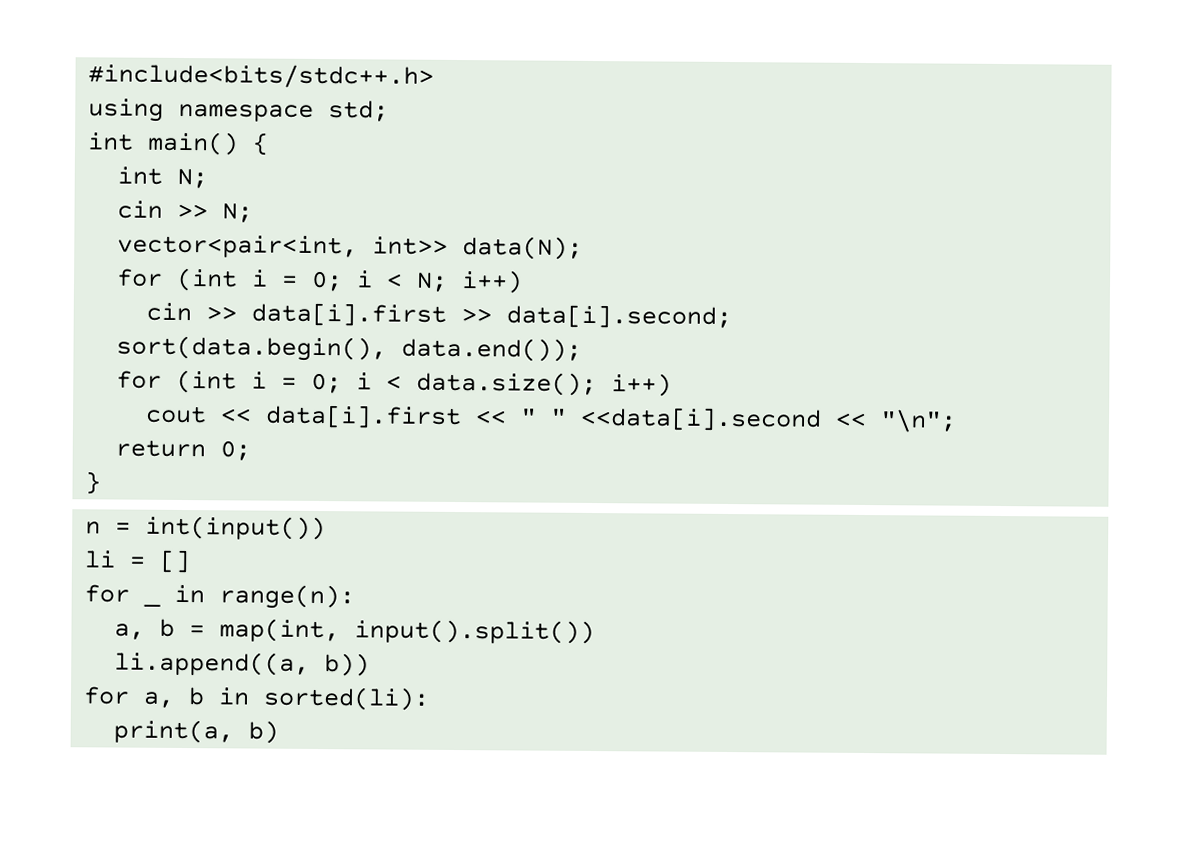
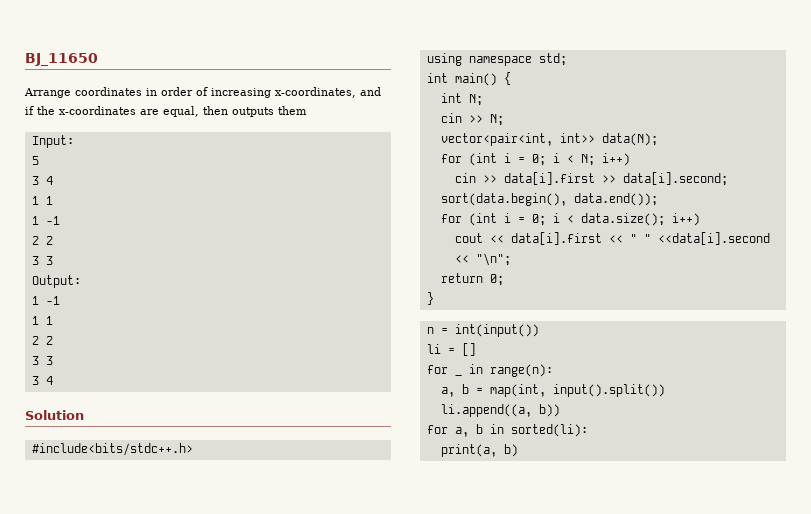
(87, 76) none -> [25,53,98,66] [24,87,381,98] [25,106,307,117] [31,135,74,148] [31,156,39,165] [31,176,53,185] [31,196,53,205] [31,216,60,225] [31,236,53,245] [31,256,53,265] [31,275,81,288] [31,296,60,305] [31,316,53,325] [31,336,53,345] [31,356,53,365] [31,376,53,385] [25,410,84,420] BJ_11650 // Arrange coordinates in order of increasing x-coordinates, and if the x-coordinates are equal, then outputs them // Input: // 5 // 3 4 // 1 1 // 1 -1 // 2 2 // 3 3 // Output: // 1 -1 // 1 1 // 2 2 // 3 3 // 3 4 // Solution //

